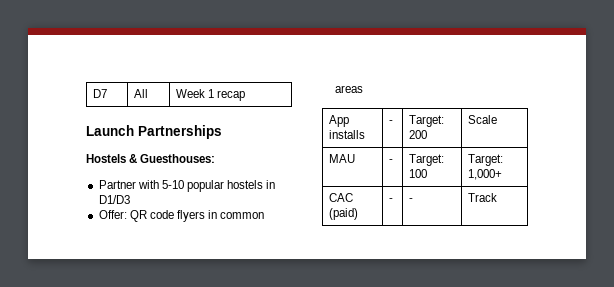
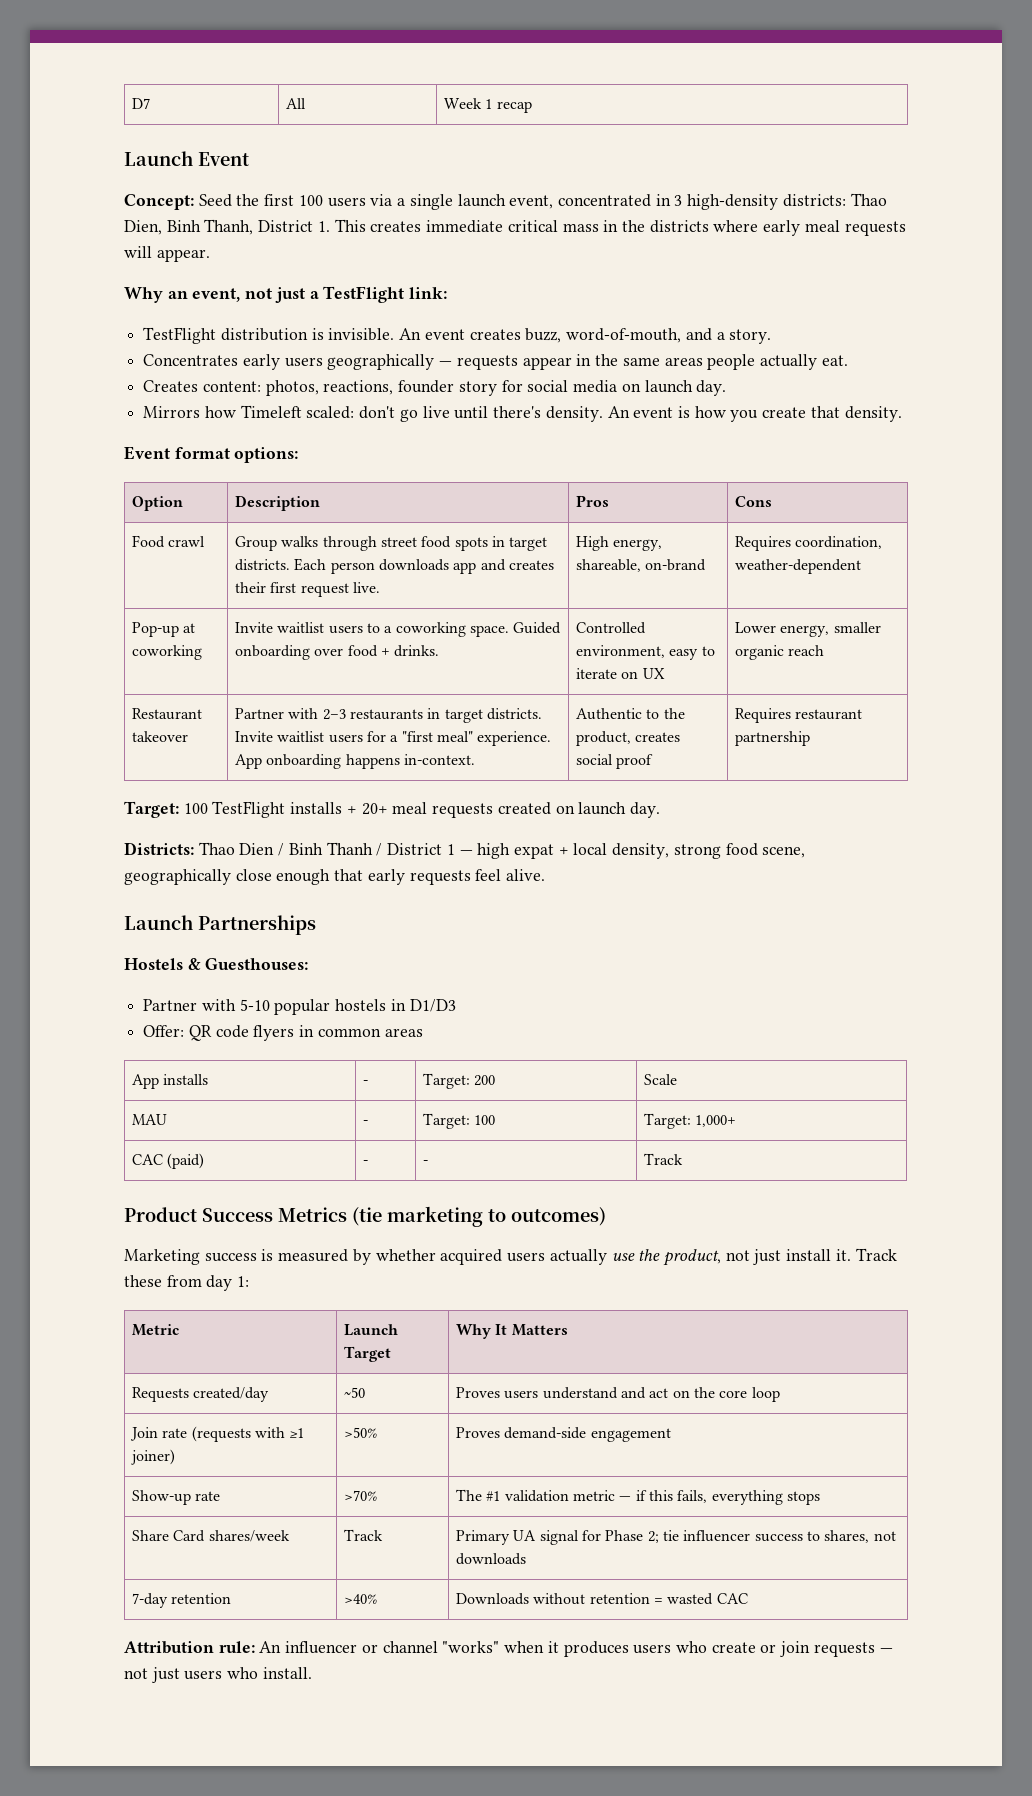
(246, 95) none -> [124,151,249,166] [124,193,887,210] [124,219,906,236] [124,246,210,262] [124,286,448,303] [143,327,772,344] [143,354,848,370] [143,380,727,396] [143,405,902,422] [124,446,299,463] [132,496,184,511] [235,495,321,511] [576,495,610,507] [735,496,773,507] [132,535,206,548] [235,536,548,551] [235,558,555,574] [235,582,381,597] [576,536,663,551] [576,559,707,572] [735,536,883,551] [735,559,862,574] [132,622,196,637] [132,645,203,660] [235,622,562,637] [235,645,440,660] [576,622,647,634] [576,645,715,660] [576,668,665,679] [735,622,881,637] [735,645,825,660] [132,708,203,720] [132,731,189,742] [235,708,543,723] [235,731,552,746] [235,754,476,769] [576,708,685,720] [576,731,681,746] [576,754,654,769] [735,708,863,723] [735,731,811,746] [124,801,660,818] [124,842,806,859] [124,869,546,885] // Launch Event // Concept: Seed the first 100 users via a single launch event, concentrated in 3 high-density districts: Thao Dien, Binh Thanh, District 1. This creates immediate critical mass in the districts where early meal requests will appear. // Why an event, not just a TestFlight link: // TestFlight distribution is invisible. An event creates buzz, word-of-mouth, and a story. // Concentrates early users geographically — requests appear in the same areas people actually eat. // Creates content: photos, reactions, founder story for social media on launch day. // Mirrors how Timeleft scaled: don't go live until there's density. An event is how you create that density. // Event format options: // Option | Description | Pros | Cons // Food crawl | Group walks through street food spots in target districts. Each person downloads app and creates their first request live. | High energy, shareable, on-brand | Requires coordination, weather-dependent // Pop-up at coworking | Invite waitlist users to a coworking space. Guided onboarding over food + drinks. | Controlled environment, easy to iterate on UX | Lower energy, smaller organic reach // Restaurant takeover | Partner with 2–3 restaurants in target districts. Invite waitlist users for a "first meal" experience. App onboarding happens in-context. | Authentic to the product, creates social proof | Requires restaurant partnership // Target: 100 TestFlight installs + 20+ meal requests created on launch day. // Districts: Thao Dien / Binh Thanh / District 1 — high expat + local density, strong food scene, geographically close enough that early requests feel alive.
(498, 197) none -> [124,1206,606,1227] [124,1248,897,1266] [124,1275,250,1291] [132,1324,180,1336] [344,1324,399,1336] [344,1346,392,1362] [456,1324,568,1339] [132,1387,270,1402] [344,1387,366,1398] [456,1387,780,1402] [130,1426,305,1442] [131,1449,176,1465] [344,1427,378,1438] [456,1427,671,1442] [132,1490,221,1505] [344,1490,378,1501] [456,1489,820,1505] [132,1530,290,1542] [344,1529,384,1541] [456,1530,896,1545] [456,1553,527,1565] [132,1593,232,1608] [344,1594,378,1604] [456,1593,748,1605] [124,1641,893,1657] [124,1667,312,1683] // Product Success Metrics (tie marketing to outcomes) // Marketing success is measured by whether acquired users actually use the product, not just install it. Track these from day 1: // Metric | Launch Target | Why It Matters // Requests created/day | ~50 | Proves users understand and act on the core loop // Join rate (requests with ≥1 joiner) | >50% | Proves demand-side engagement // Show-up rate | >70% | The #1 validation metric — if this fails, everything stops // Share Card shares/week | Track | Primary UA signal for Phase 2; tie influencer success to shares, not downloads // 7-day retention | >40% | Downloads without retention = wasted CAC // Attribution rule: An influencer or channel "works" when it produces users who create or join requests — not just users who install.

